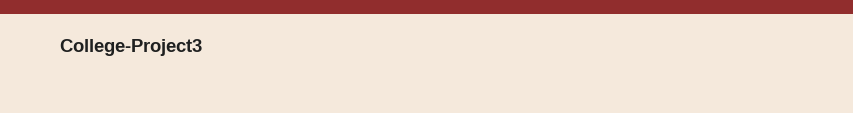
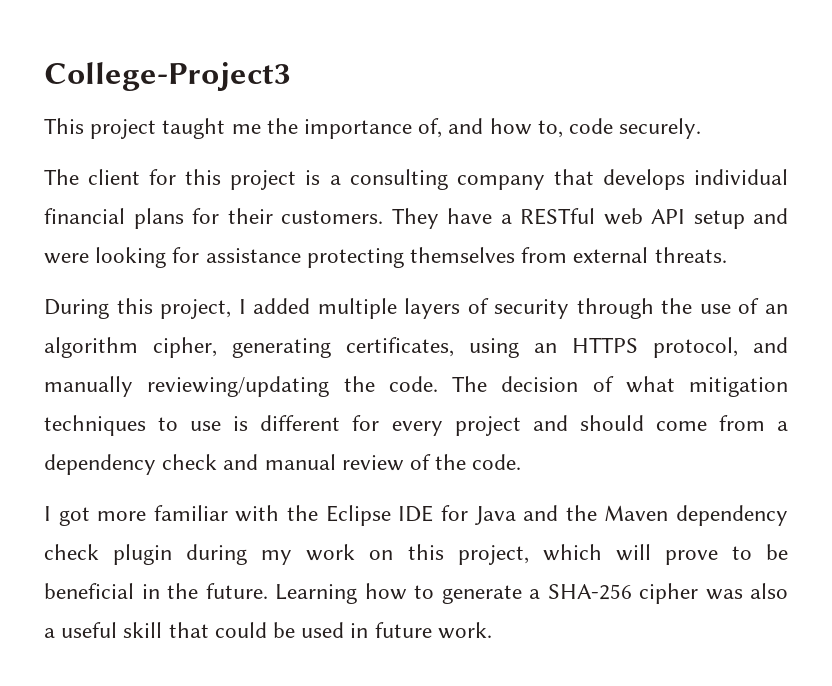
(202, 47) none -> [44,118,702,139] [44,169,788,190] [44,208,788,229] [44,247,727,268] [44,298,789,319] [44,337,788,358] [44,376,788,397] [44,415,789,436] [44,454,522,475] [44,505,789,526] [44,544,789,565] [44,583,788,604] [44,622,492,639] // This project taught me the importance of, and how to, code securely. // The client for this project is a consulting company that develops individual financial plans for their customers. They have a RESTful web API setup and were looking for assistance protecting themselves from external threats. // During this project, I added multiple layers of security through the use of an algorithm cipher, generating certificates, using an HTTPS protocol, and manually reviewing/updating the code. The decision of what mitigation techniques to use is different for every project and should come from a dependency check and manual review of the code. // I got more familiar with the Eclipse IDE for Java and the Maven dependency check plugin during my work on this project, which will prove to be beneficial in the future. Learning how to generate a SHA-256 cipher was also a useful skill that could be used in future work.

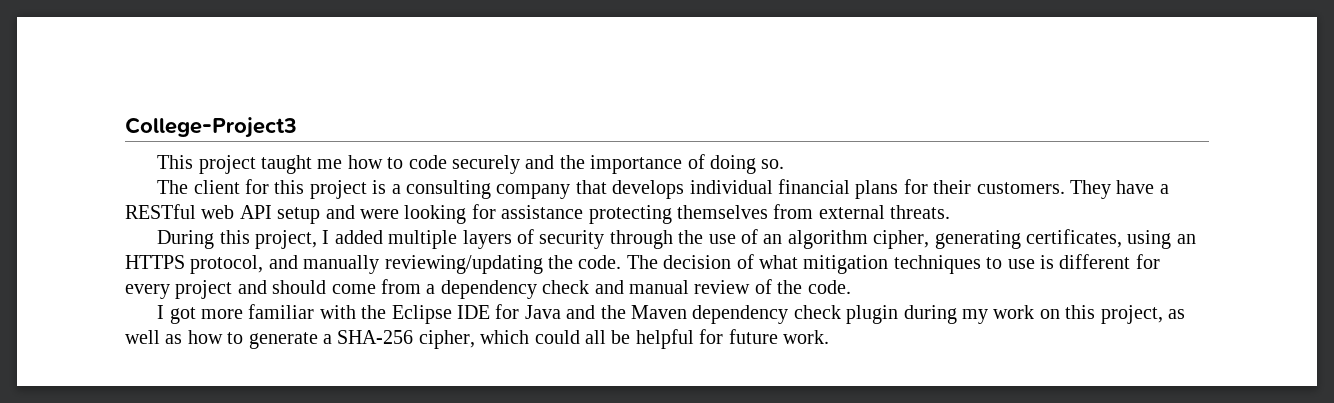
[266,118,702,139] the importance of, and how to, code securely. -> [347,154,785,174] how to code securely and the importance of doing so.
[542,544,789,565] [44,583,357,604] which will prove to be beneficial in the future. Learning -> [1168,309,1186,319] [125,330,183,344] as well as
[639,583,788,604] [44,622,369,638] cipher was also a useful skill that could be used in -> [418,329,724,349] cipher, which could all be helpful for

